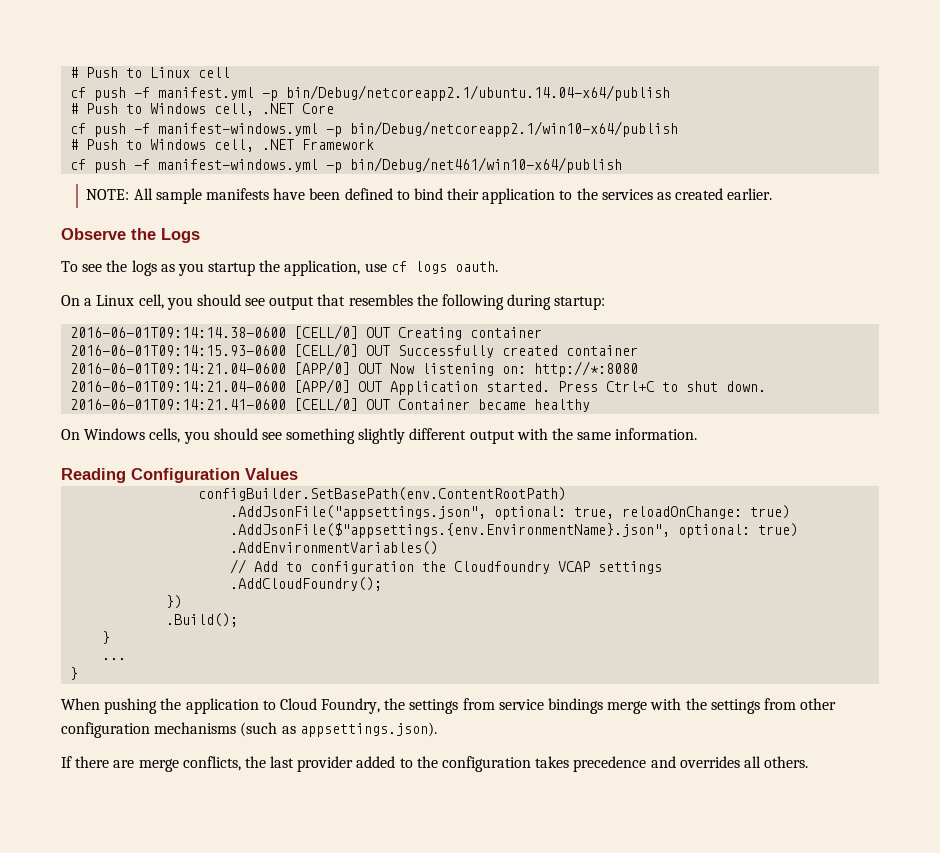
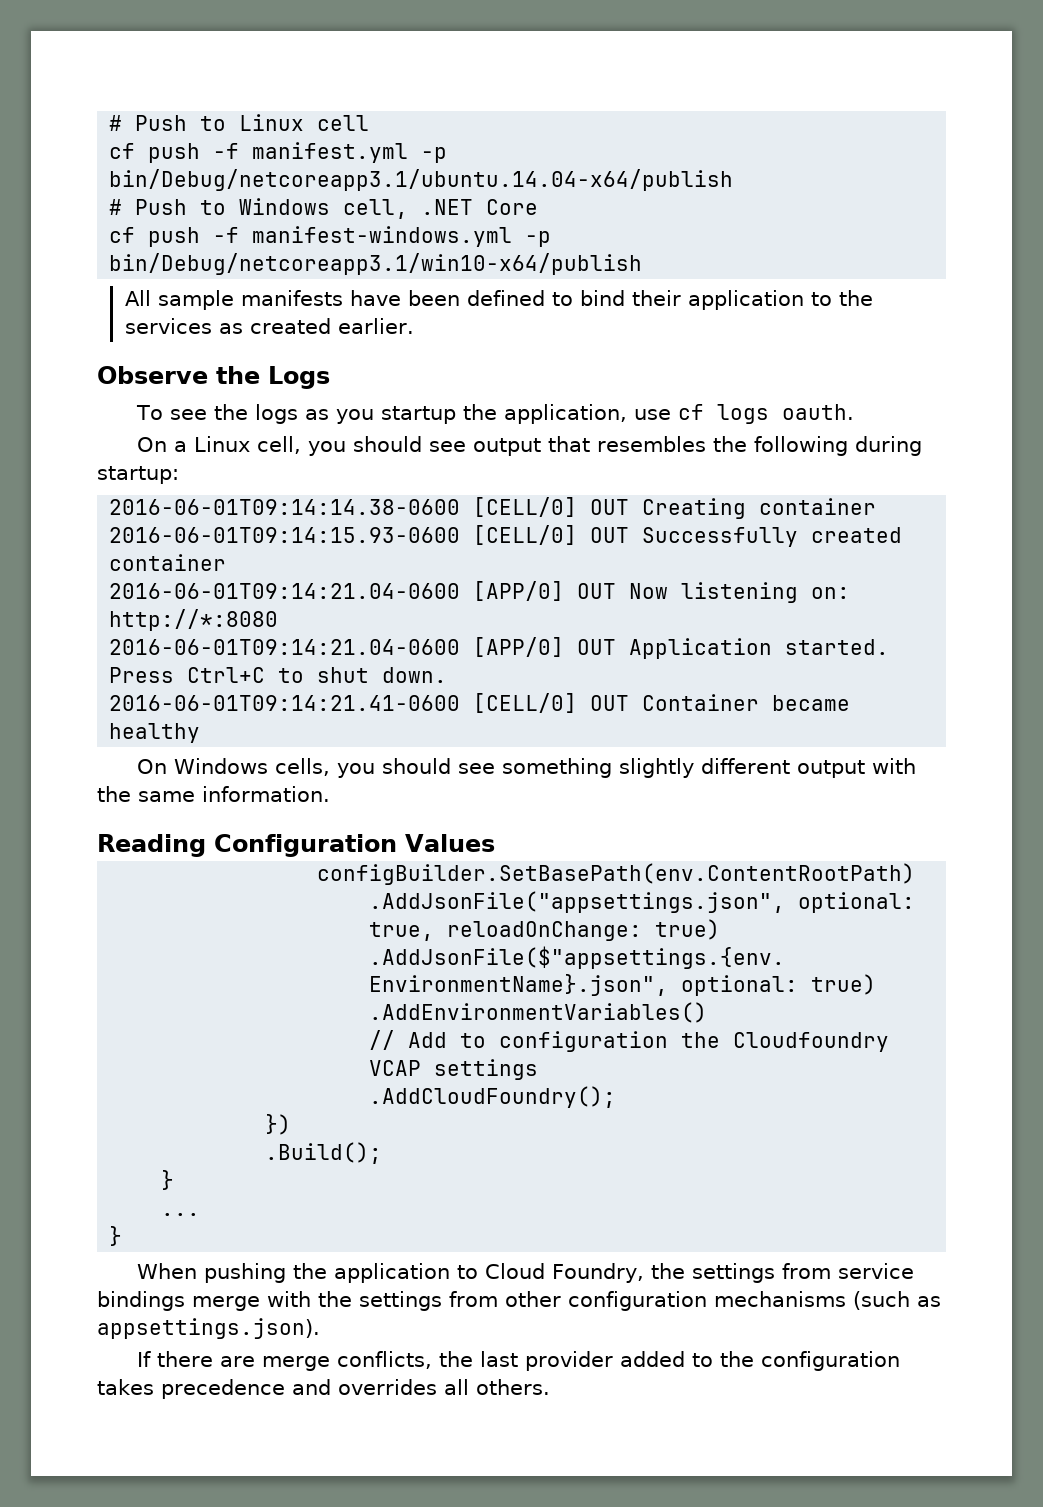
[286,85,671,101] bin/Debug/netcoreapp2.1/ubuntu.14.04-x64/publish -> [109,169,734,191] bin/Debug/netcoreapp3.1/ubuntu.14.04-x64/publish
[350,121,679,137] [70,139,375,152] [70,157,623,173] [86,189,130,200] bin/Debug/netcoreapp2.1/win10-x64/publish // # Push to Windows cell, .NET Framework // cf push -f manifest-windows.yml -p bin/Debug/net461/win10-x64/publish // NOTE: -> [109,253,643,275] bin/Debug/netcoreapp3.1/win10-x64/publish //

